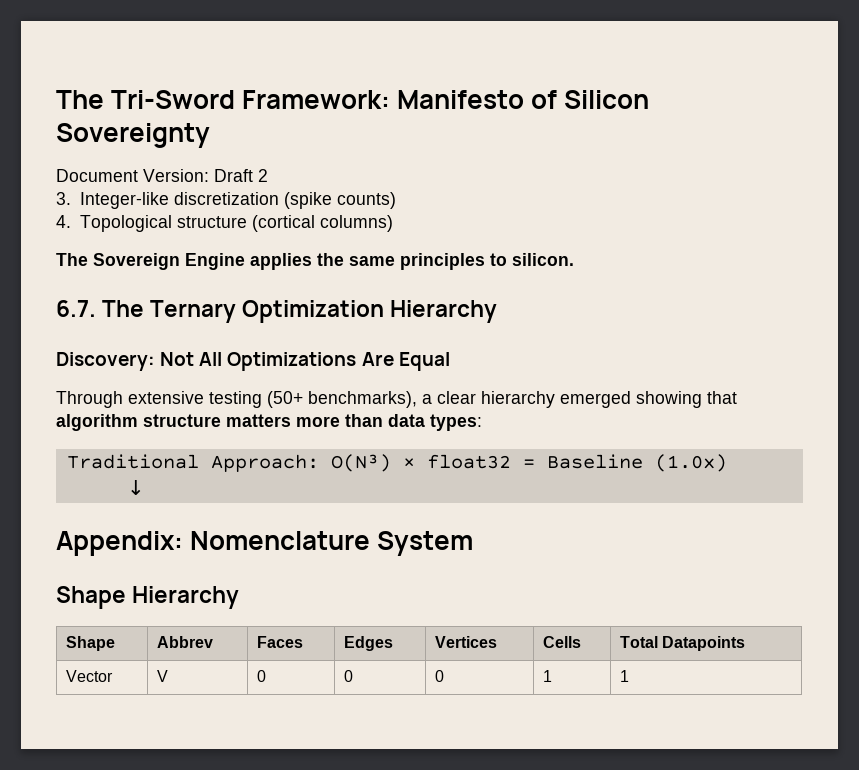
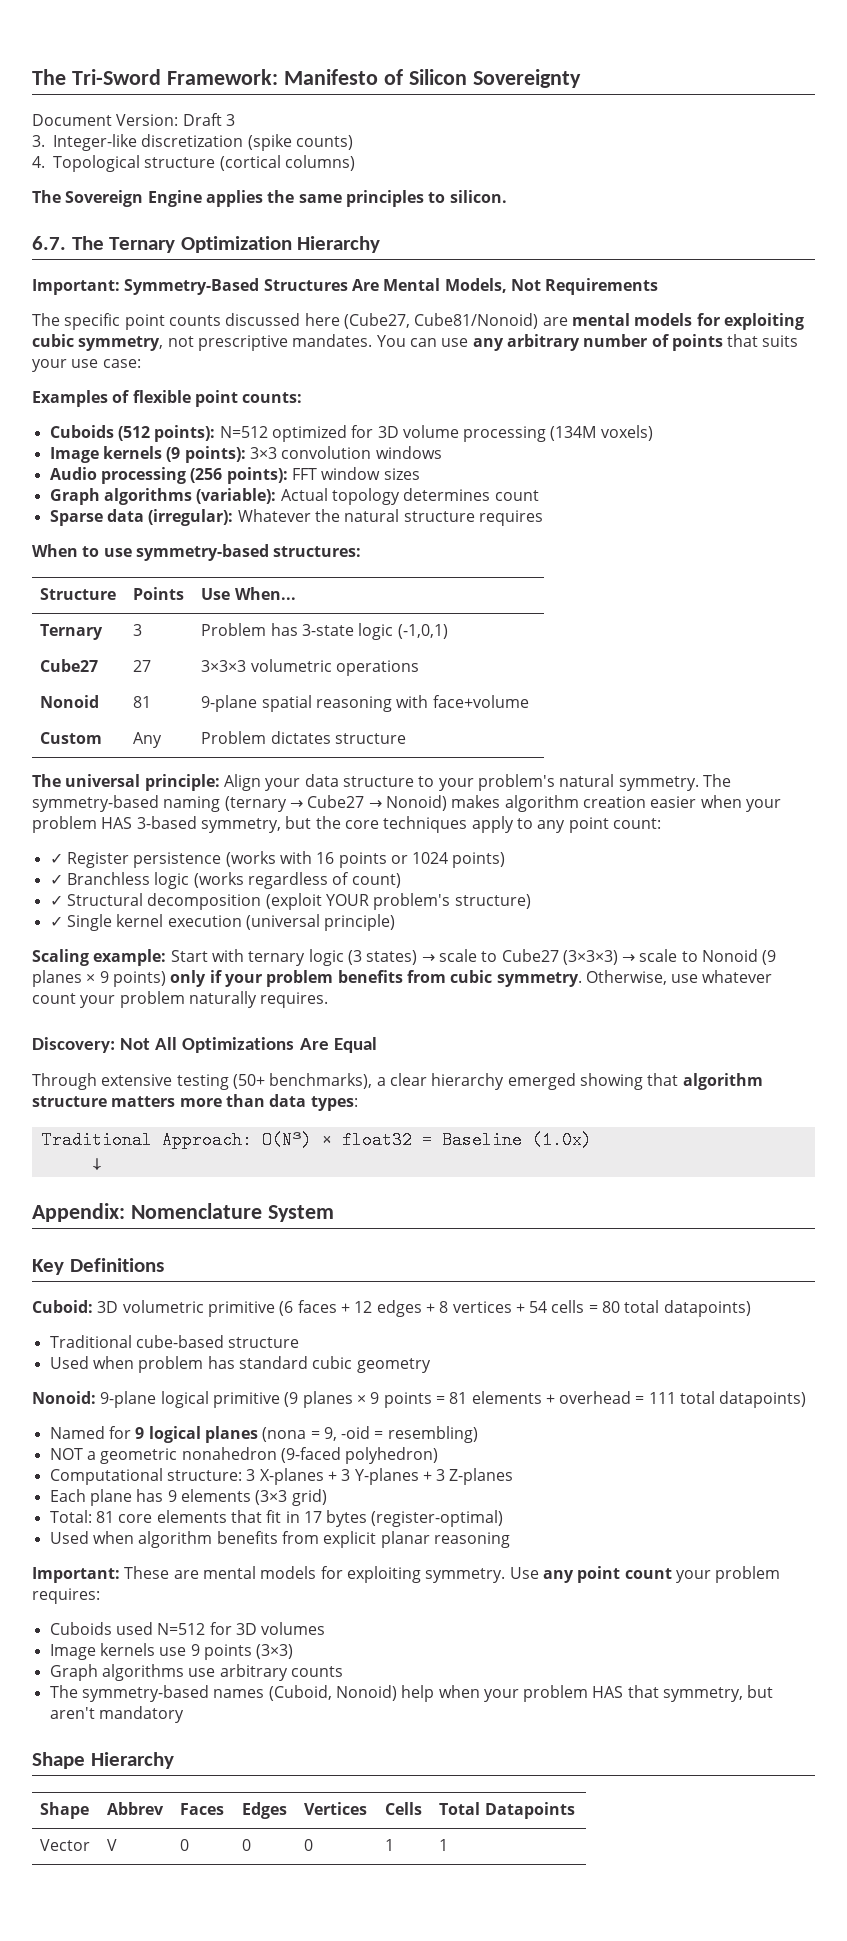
[258,169,268,182] 2 -> [225,114,235,126] 3
(498, 311) none -> [32,278,659,295] [32,313,804,330] [32,334,799,351] [32,359,141,372] [32,390,303,407] [49,425,653,442] [49,446,442,463] [49,467,420,484] [49,488,539,505] [49,509,543,526] [32,544,362,561] [40,588,117,600] [133,587,185,600] [201,587,296,600] [40,624,104,640] [133,624,143,636] [201,623,448,640] [40,659,99,672] [133,660,152,672] [201,659,419,676] [40,695,100,708] [133,696,152,708] [201,695,529,712] [40,732,103,744] [133,732,163,748] [201,731,406,744] [32,774,731,791] [32,795,781,812] [32,816,661,833] [49,851,506,868] [49,872,401,889] [49,893,531,910] [49,914,396,931] [32,949,777,966] [32,970,773,987] [32,991,329,1008] // Important: Symmetry-Based Structures Are Mental Models, Not Requirements // The specific point counts discussed here (Cube27, Cube81/Nonoid) are mental models for exploiting cubic symmetry, not prescriptive mandates. You can use any arbitrary number of points that suits your use case: // Examples of flexible point counts: // Cuboids (512 points): N=512 optimized for 3D volume processing (134M voxels) // Image kernels (9 points): 3×3 convolution windows // Audio processing (256 points): FFT window sizes // Graph algorithms (variable): Actual topology determines count // Sparse data (irregular): Whatever the natural structure requires // When to use symmetry-based structures: // Structure | Points | Use When... // Ternary | 3 | Problem has 3-state logic (-1,0,1) // Cube27 | 27 | 3×3×3 volumetric operations // Nonoid | 81 | 9-plane spatial reasoning with face+volume // Custom | Any | Problem dictates structure // The universal principle: Align your data structure to your problem's natural symmetry. The symmetry-based naming (ternary → Cube27 → Nonoid) makes algorithm creation easier when your problem HAS 3-based symmetry, but the core techniques apply to any point count: // ✓ Register persistence (works with 16 points or 1024 points) // ✓ Branchless logic (works regardless of count) // ✓ Structural decomposition (exploit YOUR problem's structure) // ✓ Single kernel execution (universal principle) // Scaling example: Start with ternary logic (3 states) → scale to Cube27 (3×3×3) → scale to Nonoid (9 planes × 9 points) only if your problem benefits from cubic symmetry. Otherwise, use whatever count your problem naturally requires.
(474, 543) none -> [32,1258,164,1275] [32,1300,751,1317] [49,1335,300,1348] [49,1356,431,1373] [32,1391,807,1408] [49,1426,478,1443] [49,1447,439,1464] [49,1468,514,1485] [49,1489,327,1506] [49,1510,504,1527] [49,1531,510,1548] [32,1566,781,1583] [32,1588,100,1604] [49,1622,326,1635] [49,1643,294,1660] [49,1664,343,1681] [49,1685,774,1702] [49,1706,184,1723] // Key Definitions // Cuboid: 3D volumetric primitive (6 faces + 12 edges + 8 vertices + 54 cells = 80 total datapoints) // Traditional cube-based structure // Used when problem has standard cubic geometry // Nonoid: 9-plane logical primitive (9 planes × 9 points = 81 elements + overhead = 111 total datapoints) // Named for 9 logical planes (nona = 9, -oid = resembling) // NOT a geometric nonahedron (9-faced polyhedron) // Computational structure: 3 X-planes + 3 Y-planes + 3 Z-planes // Each plane has 9 elements (3×3 grid) // Total: 81 core elements that fit in 17 bytes (register-optimal) // Used when algorithm benefits from explicit planar reasoning // Important: These are mental models for exploiting symmetry. Use any point count your problem requires: // Cuboids used N=512 for 3D volumes // Image kernels use 9 points (3×3) // Graph algorithms use arbitrary counts // The symmetry-based names (Cuboid, Nonoid) help when your problem HAS that symmetry, but aren't mandatory

